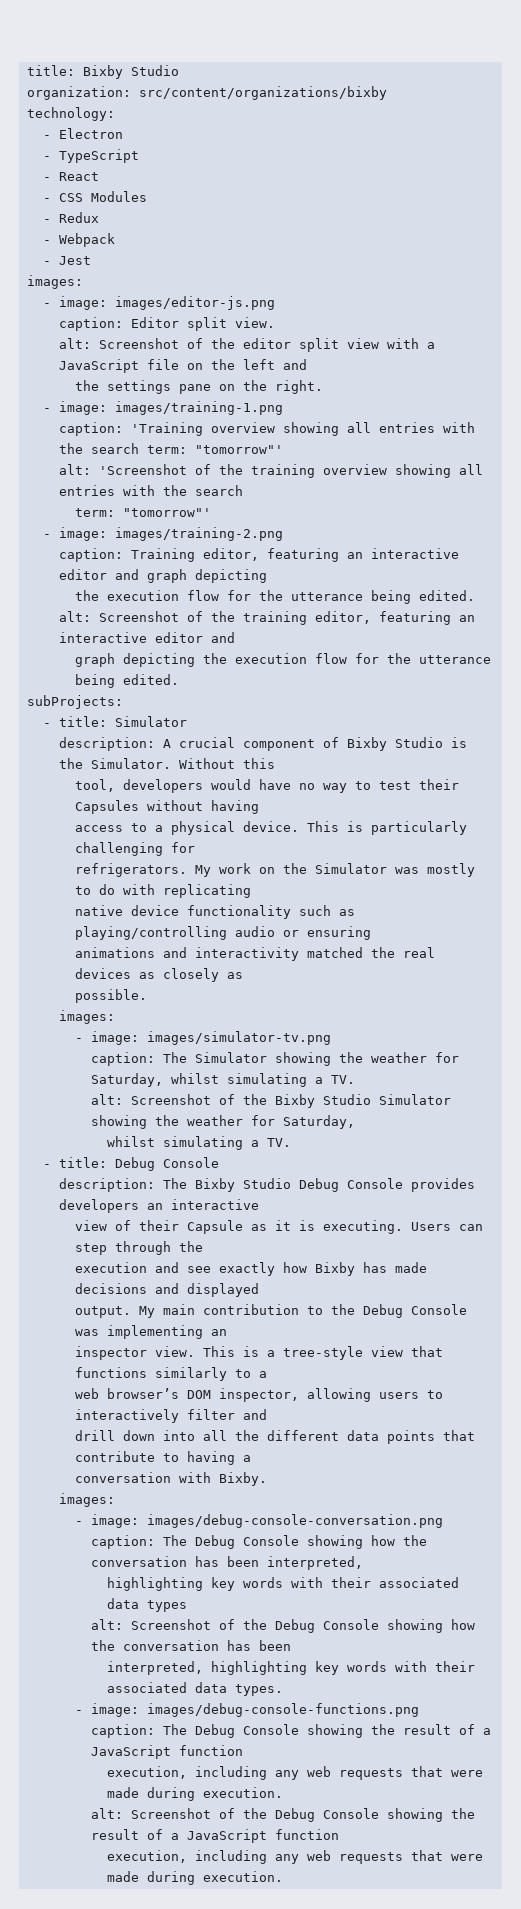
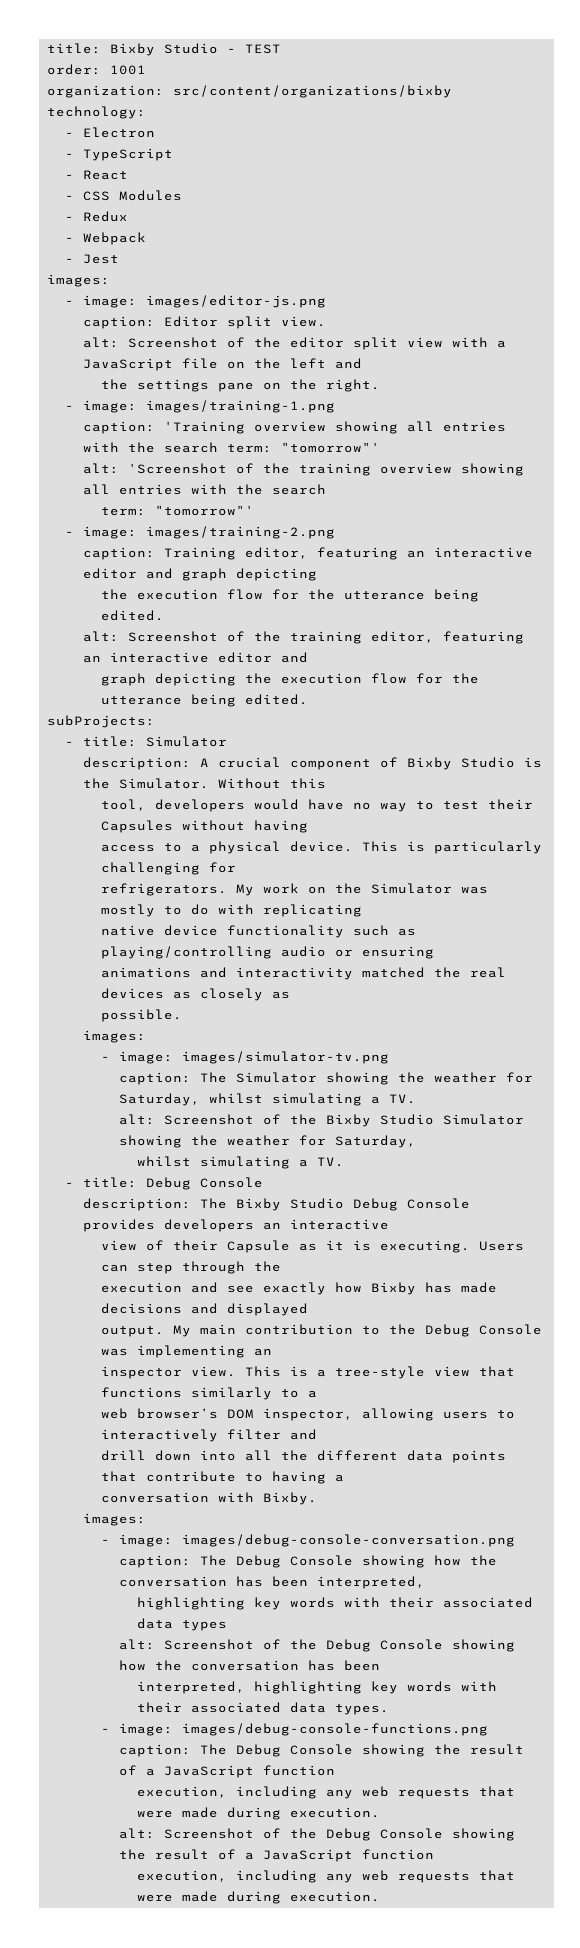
(180, 70) none -> [226,44,281,54] [46,64,146,75] - TEST // order: 1001

